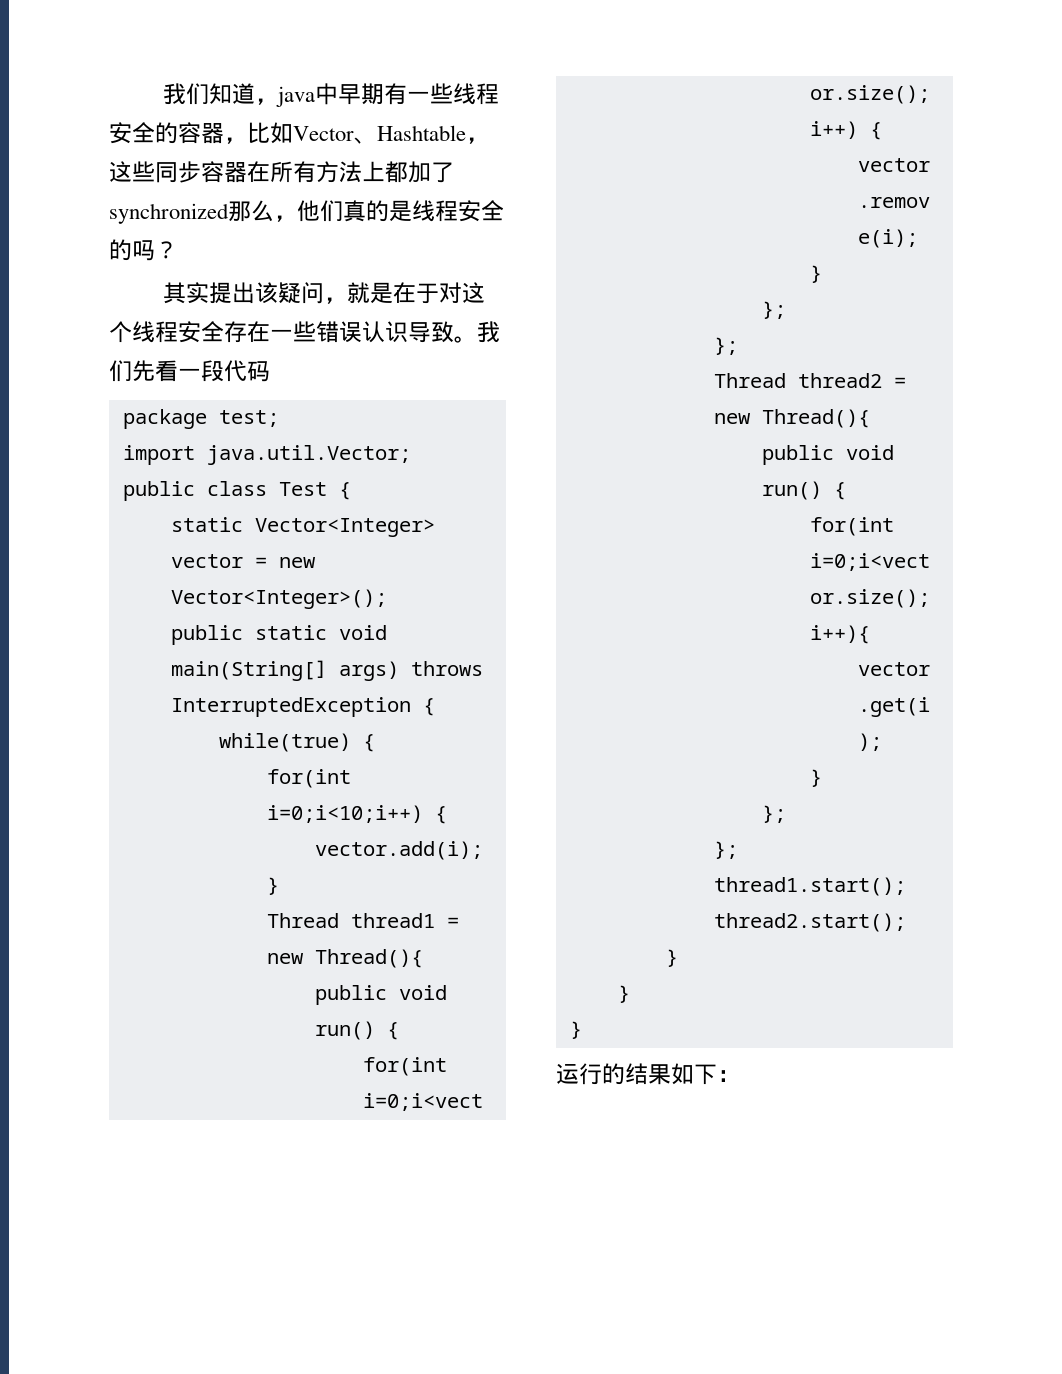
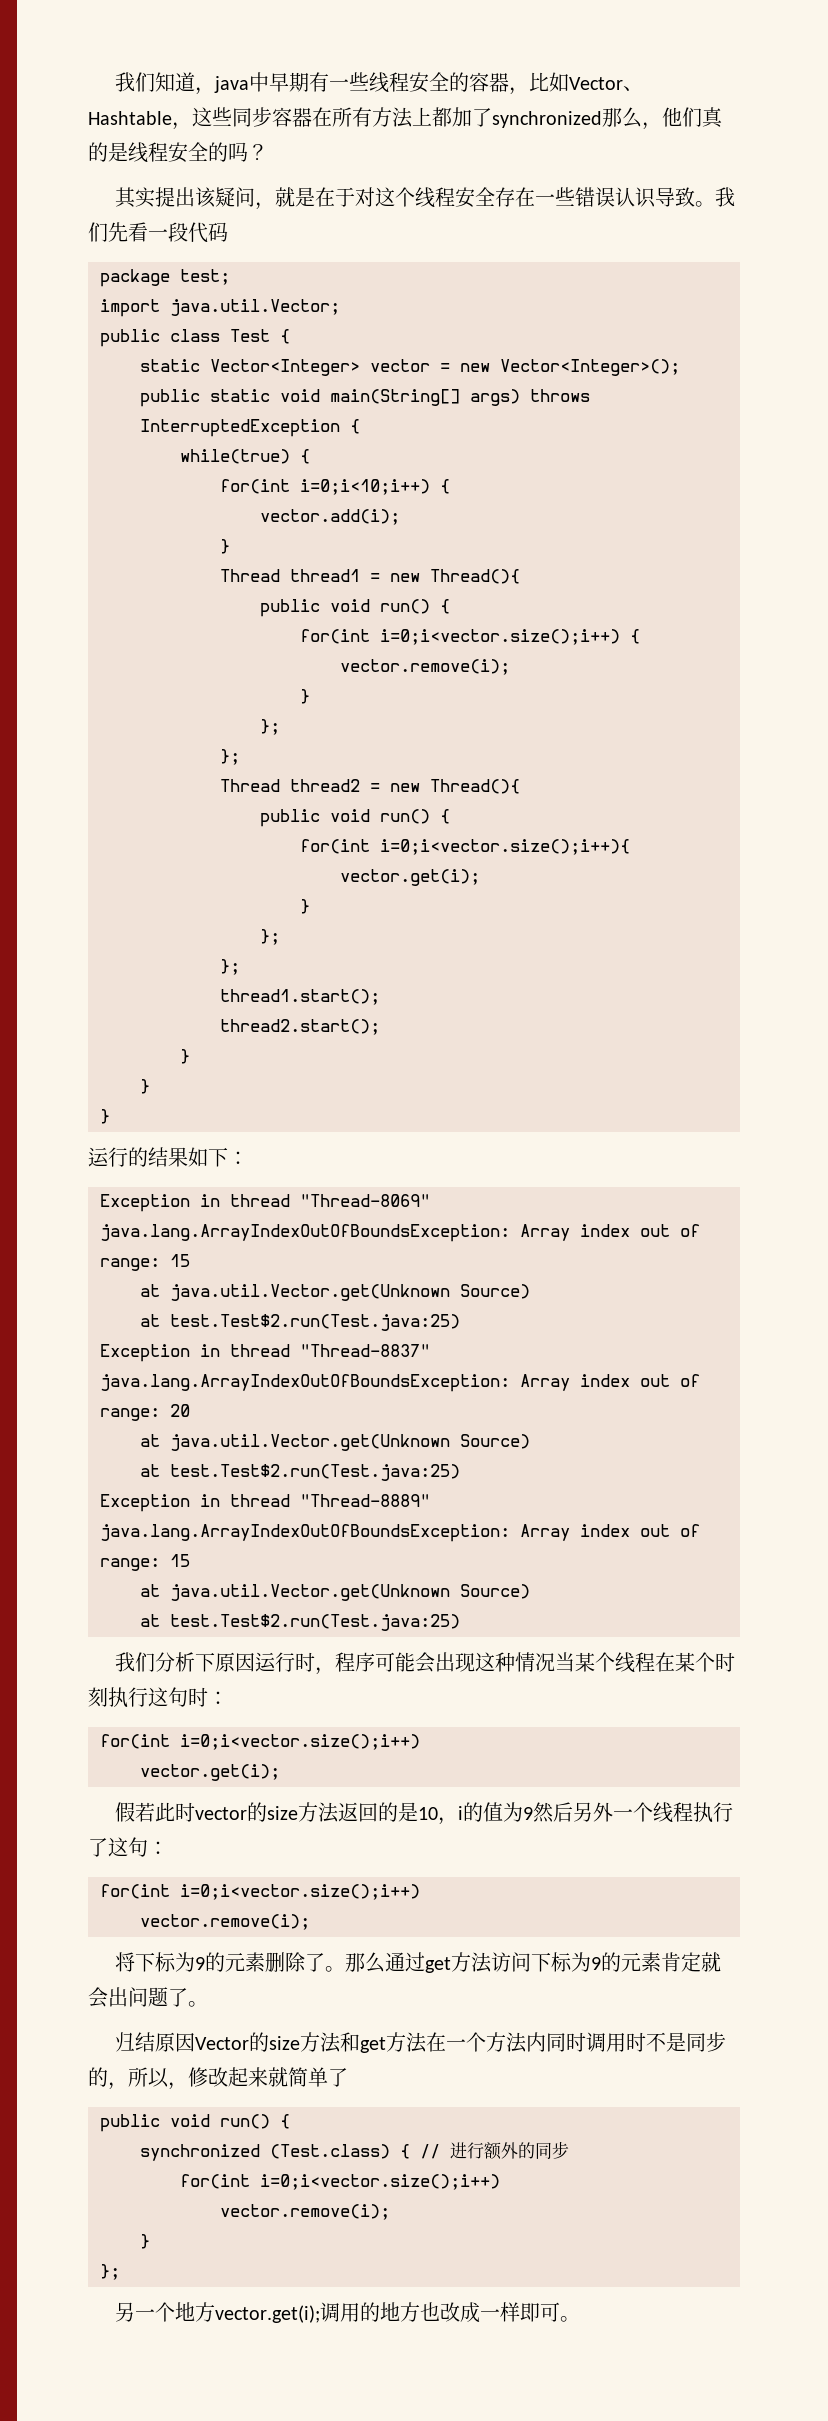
(740, 1076) none -> [100,1194,430,1212] [100,1224,700,1242] [100,1254,190,1271] [140,1284,530,1301] [140,1314,460,1331] [100,1344,430,1362] [100,1374,700,1392] [100,1404,190,1421] [140,1434,530,1451] [140,1464,460,1481] [100,1494,430,1512] [100,1524,700,1542] [100,1554,190,1571] [140,1584,530,1601] [140,1614,460,1631] [114,1652,735,1675] [88,1687,228,1708] [100,1734,420,1750] [140,1764,280,1781] [114,1802,733,1825] [88,1837,168,1857] [100,1884,420,1900] [140,1914,310,1930] [114,1952,721,1973] [88,1987,208,2008] [114,2032,726,2053] [88,2067,348,2090] [100,2114,290,2132] [140,2141,569,2161] [180,2174,500,2190] [220,2204,390,2220] [140,2234,150,2249] [100,2264,120,2280] [114,2302,580,2323] // Exception in thread "Thread-8069" java.lang.ArrayIndexOutOfBoundsException: Array index out of range: 15 // at java.util.Vector.get(Unknown Source) // at test.Test$2.run(Test.java:25) // Exception in thread "Thread-8837" java.lang.ArrayIndexOutOfBoundsException: Array index out of range: 20 // at java.util.Vector.get(Unknown Source) // at test.Test$2.run(Test.java:25) // Exception in thread "Thread-8889" java.lang.ArrayIndexOutOfBoundsException: Array index out of range: 15 // at java.util.Vector.get(Unknown Source) // at test.Test$2.run(Test.java:25) // 我们分析下原因运行时，程序可能会出现这种情况当某个线程在某个时刻执行这句时： // for(int i=0;i<vector.size();i++) // vector.get(i); // 假若此时vector的size方法返回的是10，i的值为9然后另外一个线程执行了这句： // for(int i=0;i<vector.size();i++) // vector.remove(i); // 将下标为9的元素删除了。那么通过get方法访问下标为9的元素肯定就会出问题了。 // 归结原因Vector的size方法和get方法在一个方法内同时调用时不是同步的，所以，修改起来就简单了 // public void run() { // synchronized (Test.class) { // 进行额外的同步 // for(int i=0;i<vector.size();i++) // vector.remove(i); // } // }; // 另一个地方vector.get(i);调用的地方也改成一样即可。

